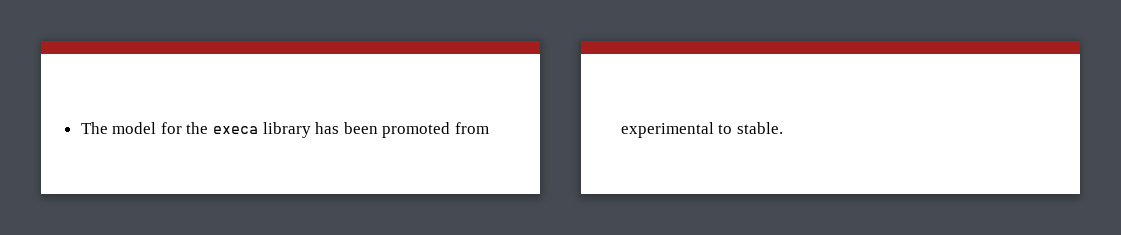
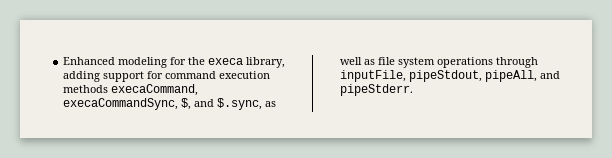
[80,122,157,134] The model -> [63,57,168,68] Enhanced modeling
[262,122,783,138] library has been promoted from experimental to stable. -> [246,57,286,68] [63,71,271,82] [63,84,199,96] [63,98,277,110] [340,57,539,68] [340,70,561,82] [340,84,414,96] library, adding support for command execution methods execaCommand, execaCommandSync, $, and $.sync, as well as file system operations through inputFile, pipeStdout, pipeAll, and pipeStderr.

